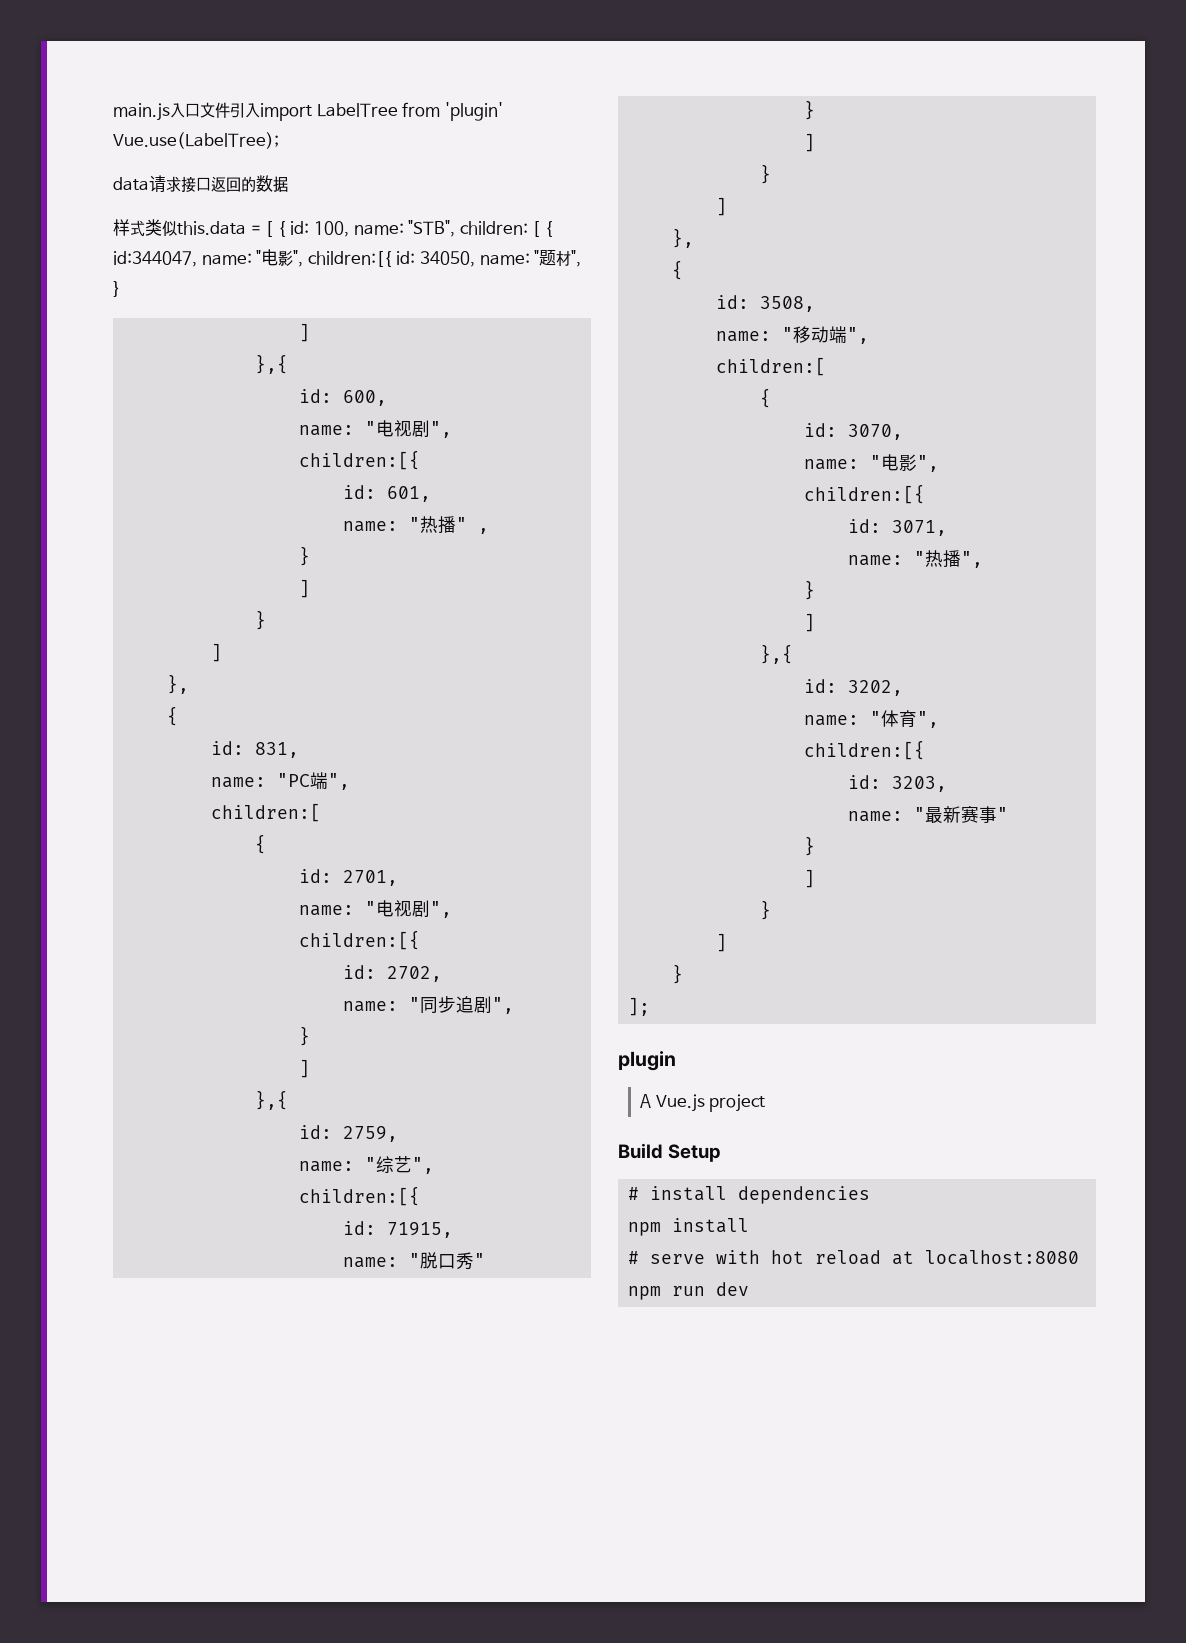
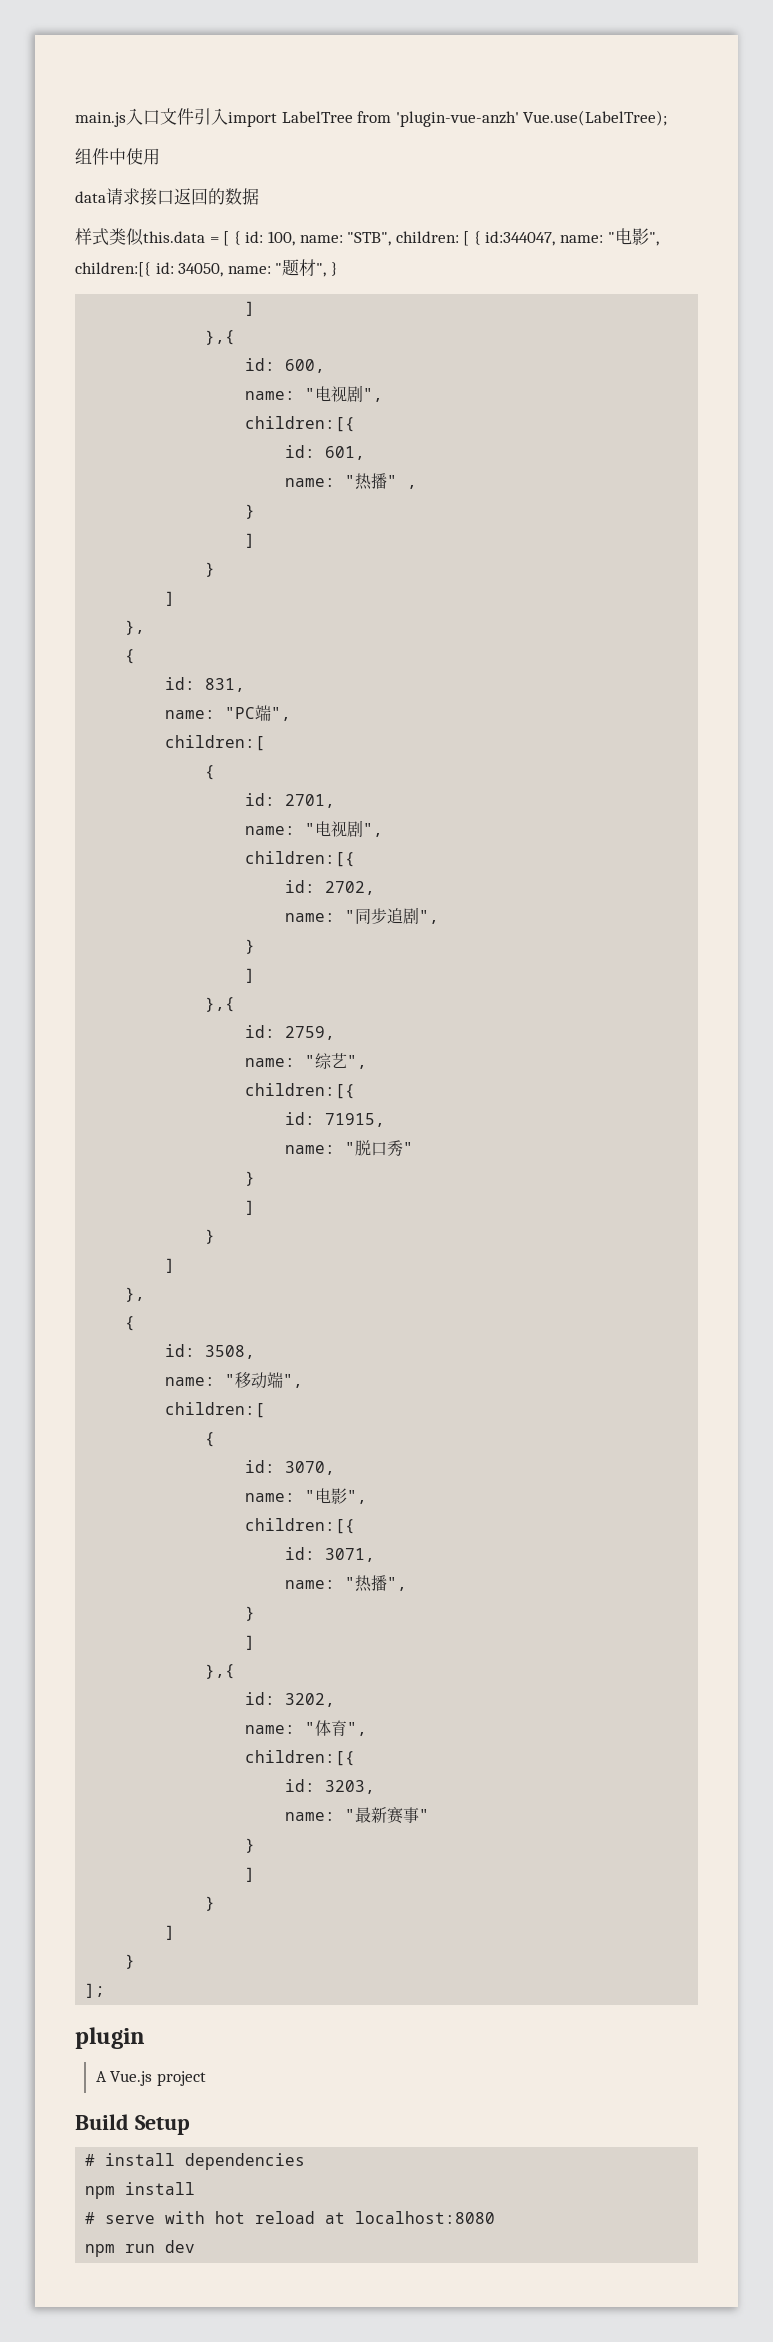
[444,102,503,121] 'plugin' -> [395,111,519,127] 'plugin-vue-anzh'
(279, 140) none -> [75,148,160,165] // 组件中使用

